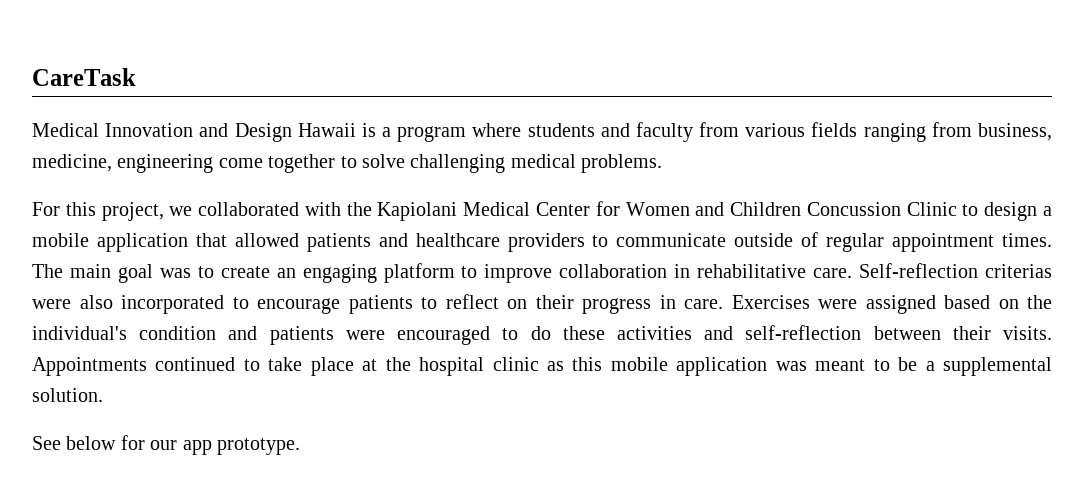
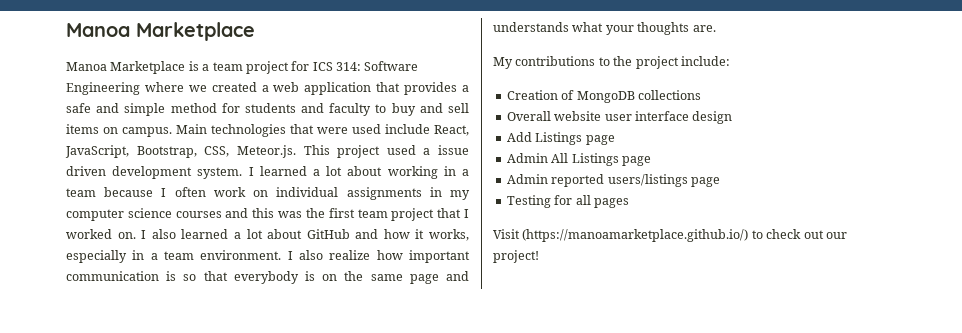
[32,68,136,86] [32,122,1052,142] [32,154,663,173] [32,201,1053,221] [32,232,1052,252] [32,263,1052,283] [32,294,1052,314] [32,325,1052,345] [32,357,1053,376] [32,388,103,402] [32,435,300,455] CareTask // Medical Innovation and Design Hawaii is a program where students and faculty from various fields ranging from business, medicine, engineering come together to solve challenging medical problems. // For this project, we collaborated with the Kapiolani Medical Center for Women and Children Concussion Clinic to design a mobile application that allowed patients and healthcare providers to communicate outside of regular appointment times. The main goal was to create an engaging platform to improve collaboration in rehabilitative care. Self-reflection criterias were also incorporated to encourage patients to reflect on their progress in care. Exercises were assigned based on the individual's condition and patients were encouraged to do these activities and self-reflection between their visits. Appointments continued to take place at the hospital clinic as this mobile application was meant to be a supplemental solution. // See below for our app prototype. -> [66,22,255,41] [66,61,419,74] [66,82,470,95] [66,103,470,116] [66,124,469,137] [65,145,469,158] [66,166,469,179] [66,187,471,200] [66,208,469,221] [66,229,469,241] [66,250,470,263] [66,271,469,284] [493,22,716,35] [493,56,730,69] [506,90,701,103] [506,111,733,124] [506,132,615,145] [506,153,651,166] [506,174,720,187] [506,195,629,208] [493,229,847,242] [493,250,539,263] Manoa Marketplace // Manoa Marketplace is a team project for ICS 314: Software Engineering where we created a web application that provides a safe and simple method for students and faculty to buy and sell items on campus. Main technologies that were used include React, JavaScript, Bootstrap, CSS, Meteor.js. This project used a issue driven development system. I learned a lot about working in a team because I often work on individual assignments in my computer science courses and this was the first team project that I worked on. I also learned a lot about GitHub and how it works, especially in a team environment. I also realize how important communication is so that everybody is on the same page and understands what your thoughts are. // My contributions to the project include: // Creation of MongoDB collections // Overall website user interface design // Add Listings page // Admin All Listings page // Admin reported users/listings page // Testing for all pages // Visit (https://manoamarketplace.github.io/) to check out our project!

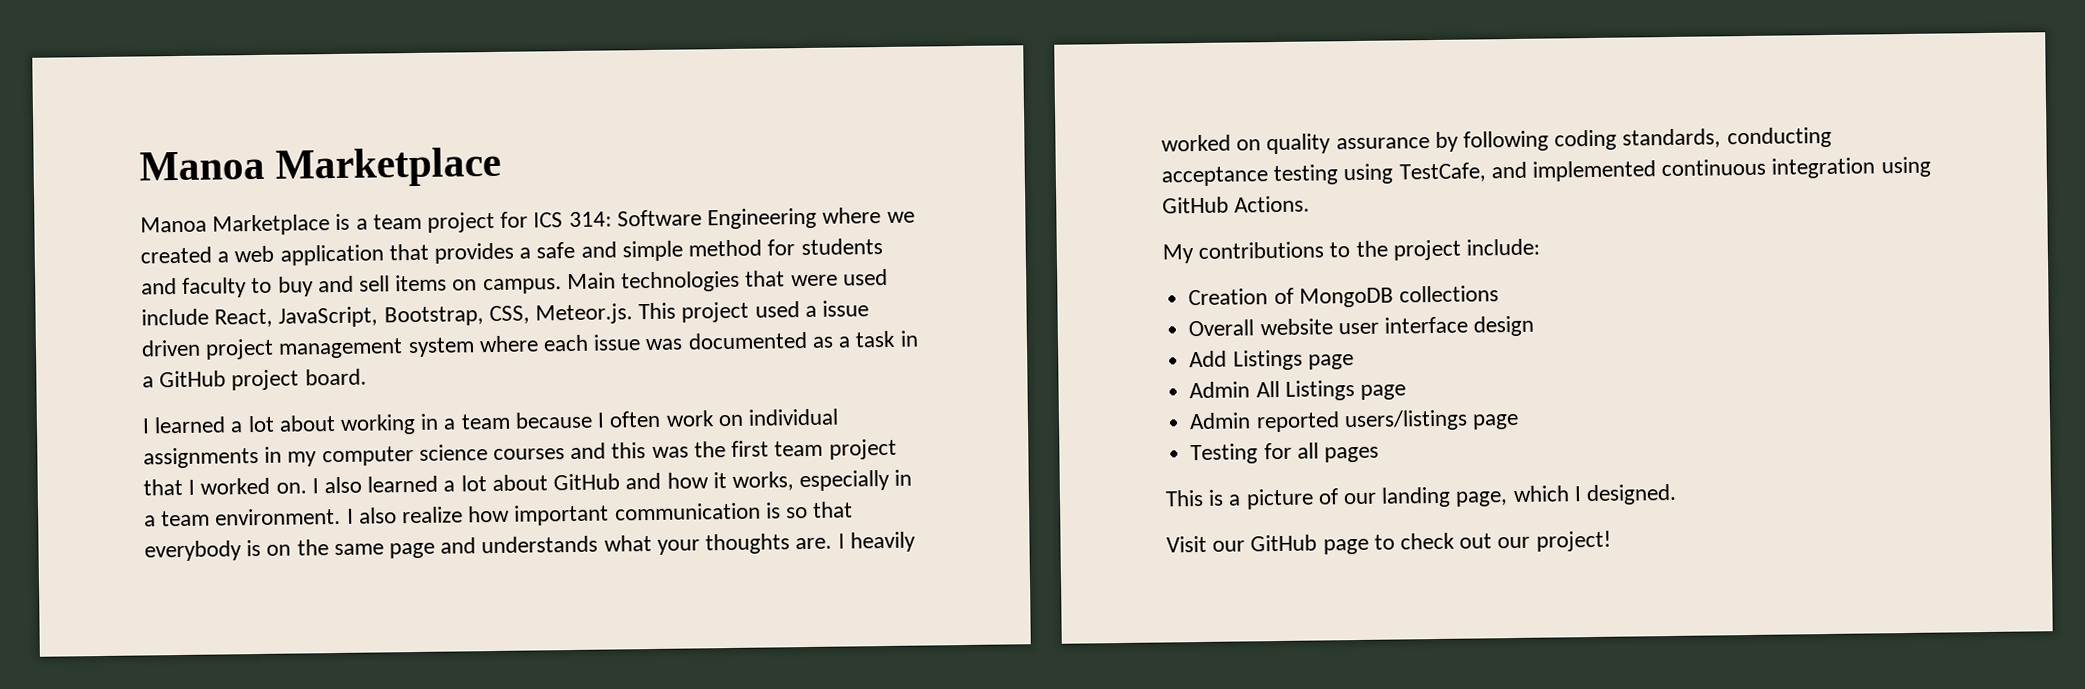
[112,166,243,179] development system. -> [205,330,919,360] [142,368,367,391] project management system where each issue was documented as a task in a GitHub project board. //
(716, 28) none -> [837,531,916,553] [1161,126,1832,155] [1161,156,1931,187] [1162,195,1311,214] I heavily worked on quality assurance by following coding standards, conducting acceptance testing using TestCafe, and implemented continuous integration using GitHub Actions.
[493,229,749,242] Visit (https://manoamarketplace.github.io/) -> [1165,483,1678,510] [1166,534,1369,555] This is a picture of our landing page, which I designed. // Visit our GitHub page

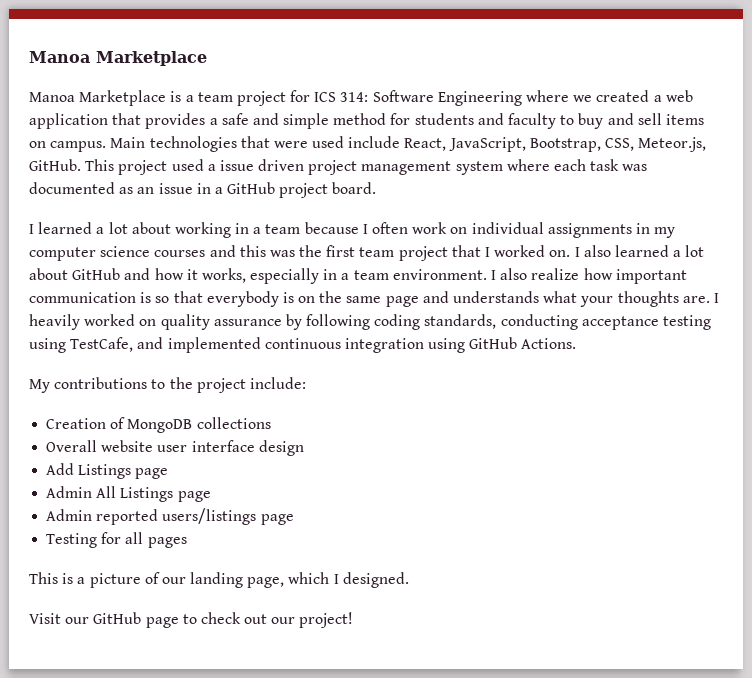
[535,303,634,325] Meteor.js. -> [638,137,707,152] [29,159,81,171] Meteor.js, GitHub.
[593,334,642,351] issue -> [590,159,620,171] task
[838,330,897,348] a task -> [137,183,193,194] an issue

